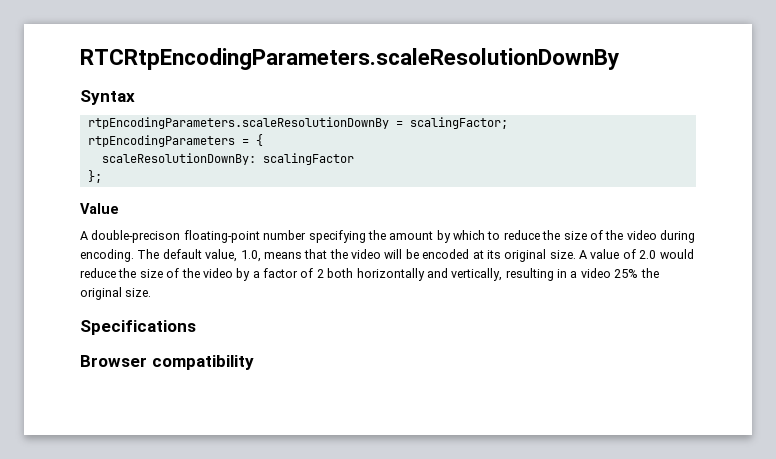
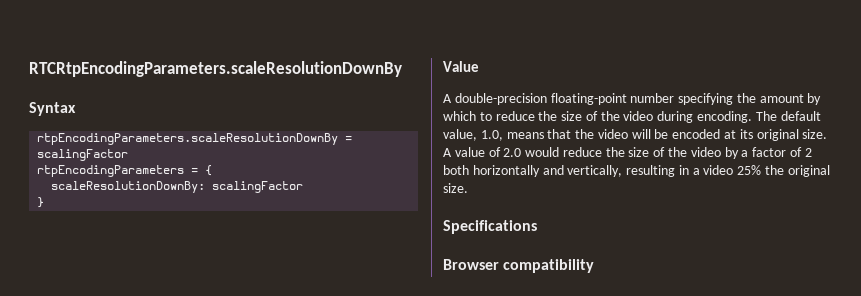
[409,117,508,129] scalingFactor; -> [37,149,129,161] scalingFactor
[87,170,102,183] }; -> [37,197,45,208] }
[91,230,181,243] double-precison -> [454,93,547,105] double-precision

